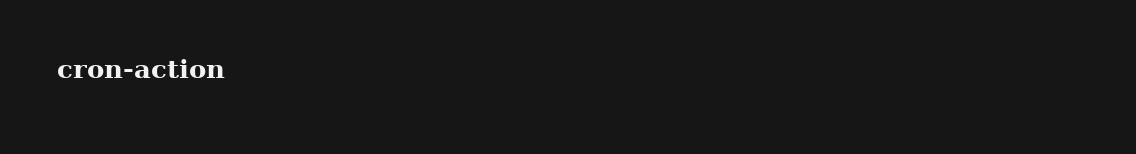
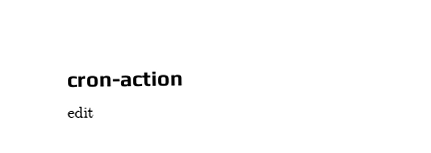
(225, 68) none -> [67,106,94,118] // edit

